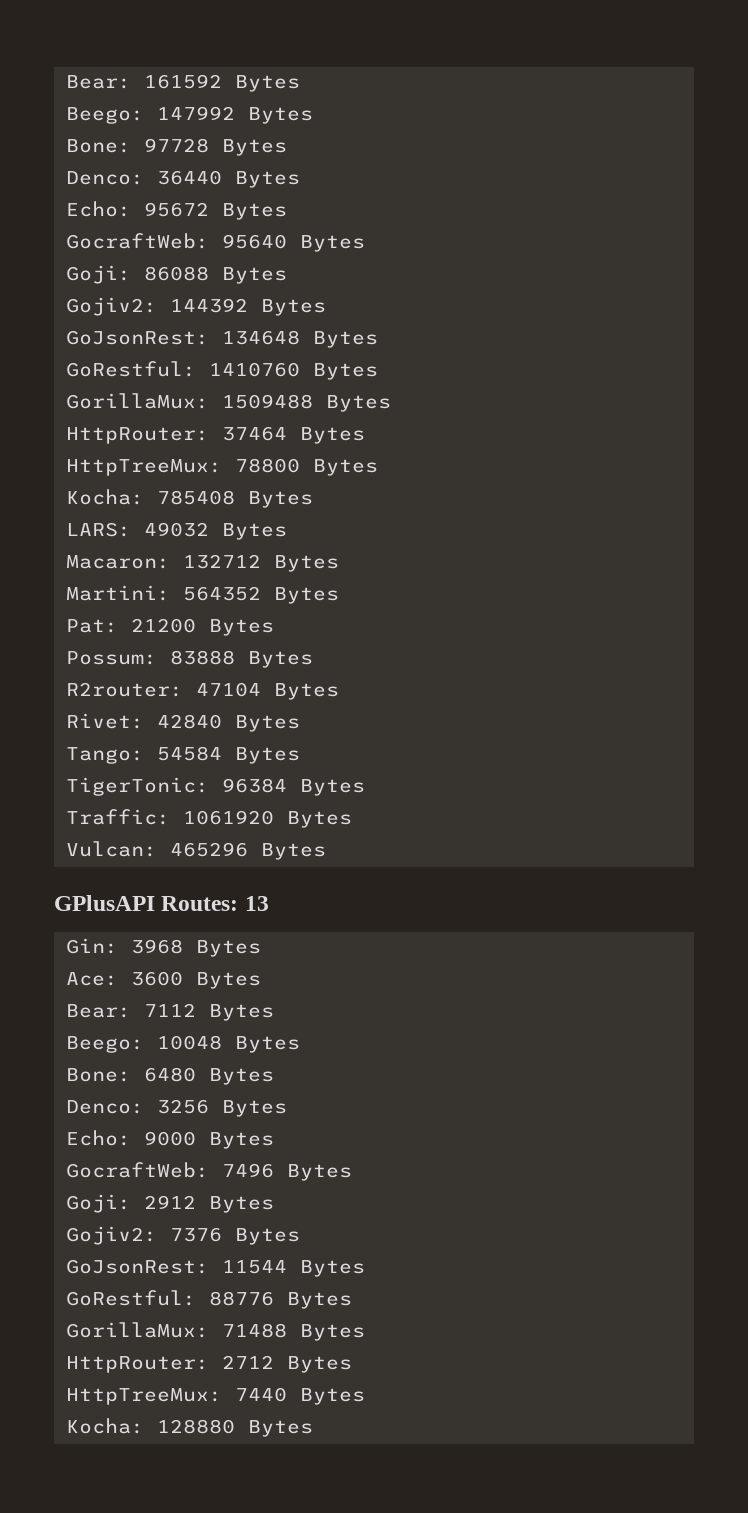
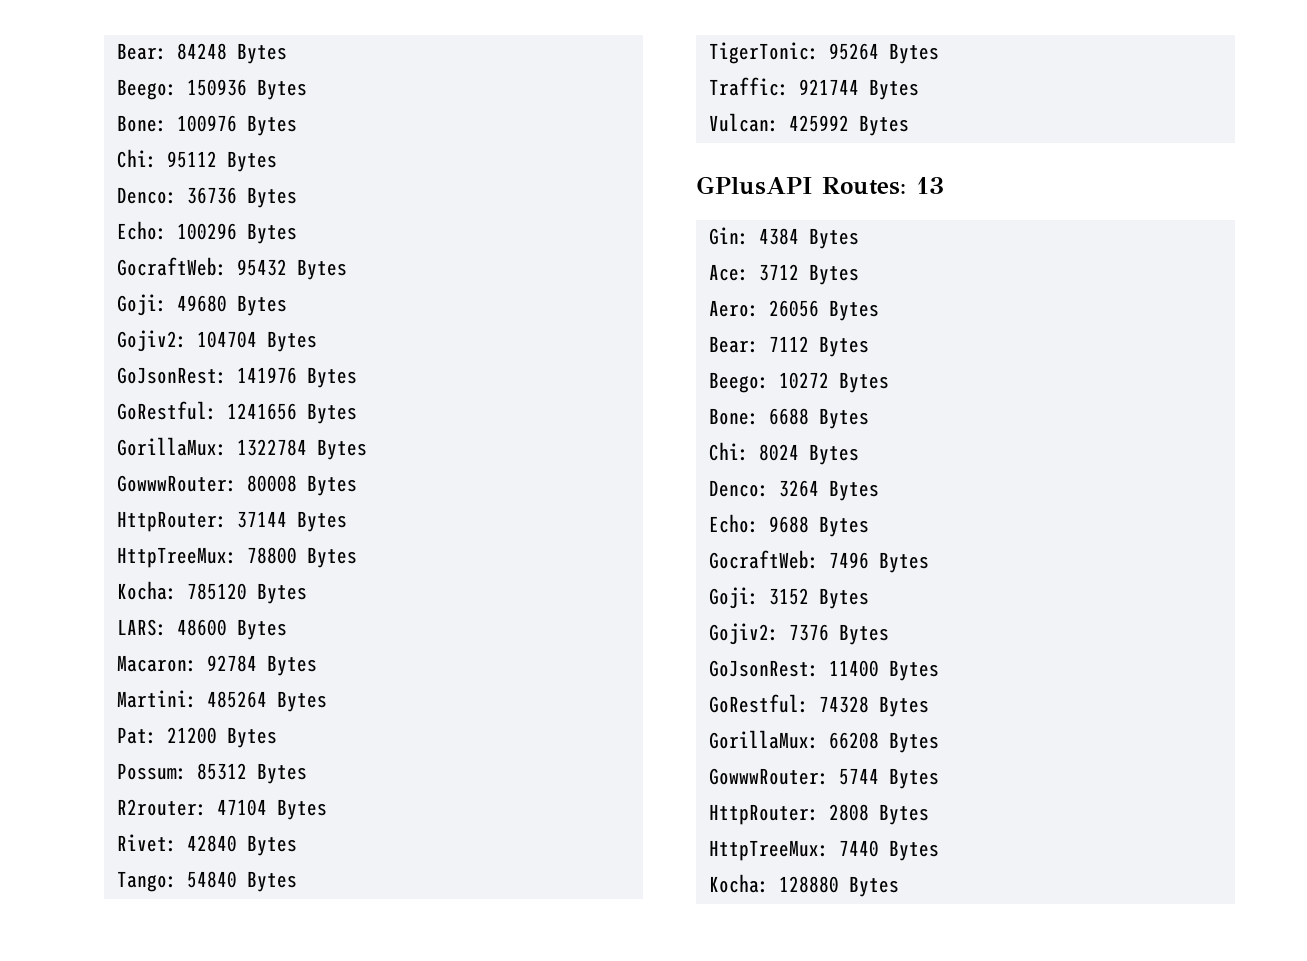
[66,74,300,92] [66,106,313,124] [66,138,287,156] [66,170,300,188] [66,201,287,220] [66,233,365,252] [66,265,287,284] [66,297,326,316] [66,330,378,348] [66,361,378,380] [66,393,391,412] [66,426,287,444] Bear: 161592 Bytes // Beego: 147992 Bytes // Bone: 97728 Bytes // Denco: 36440 Bytes // Echo: 95672 Bytes // GocraftWeb: 95640 Bytes // Goji: 86088 Bytes // Gojiv2: 144392 Bytes // GoJsonRest: 134648 Bytes // GoRestful: 1410760 Bytes // GorillaMux: 1509488 Bytes // HttpRouter: 37464 -> [116,43,287,64] [116,79,307,100] [116,115,297,136] [116,149,277,172] [116,187,297,208] [116,221,297,244] [116,257,347,280] [116,294,287,316] [116,330,317,352] [116,367,357,388] [116,401,357,424] [116,437,367,460] [116,475,357,496] [116,511,287,532] Bear: 84248 Bytes // Beego: 150936 Bytes // Bone: 100976 Bytes // Chi: 95112 Bytes // Denco: 36736 Bytes // Echo: 100296 Bytes // GocraftWeb: 95432 Bytes // Goji: 49680 Bytes // Gojiv2: 104704 Bytes // GoJsonRest: 141976 Bytes // GoRestful: 1241656 Bytes // GorillaMux: 1322784 Bytes // GowwwRouter: 80008 Bytes // HttpRouter: 37144
[157,490,235,505] 785408 -> [186,583,247,600] 785120
[144,522,209,537] 49032 -> [176,619,227,636] 48600
[183,554,261,569] 132712 -> [206,655,257,672] 92784
[183,586,261,601] 564352 -> [206,691,267,708] 485264
[170,650,235,665] 83888 -> [196,763,247,780] 85312
[157,746,222,761] 54584 -> [186,871,237,888] 54840
[222,778,287,793] 96384 -> [828,43,879,60] 95264
[183,810,274,825] 1061920 -> [798,79,859,95] 921744
[170,842,248,857] 465296 -> [788,115,849,132] 425992
[131,939,183,954] 3968 -> [758,228,799,245] 4384
[131,971,183,986] 3600 -> [758,264,859,285] [708,300,819,317] 3712 Bytes // Aero: 26056
[157,1035,300,1053] [66,1067,274,1085] [66,1099,287,1117] [66,1130,196,1146] 10048 Bytes // Bone: 6480 Bytes // Denco: 3256 Bytes // Echo: 9000 -> [778,372,889,393] [708,408,869,429] [708,442,859,465] [708,480,879,501] [708,514,809,533] 10272 Bytes // Bone: 6688 Bytes // Chi: 8024 Bytes // Denco: 3264 Bytes // Echo: 9688
[144,1195,196,1209] 2912 -> [768,588,809,605] 3152
[222,1260,365,1277] [66,1290,352,1309] [66,1322,365,1341] [66,1355,274,1373] 11544 Bytes // GoRestful: 88776 Bytes // GorillaMux: 71488 Bytes // HttpRouter: 2712 -> [828,660,939,681] [708,694,929,717] [708,730,939,753] [708,768,939,789] [708,804,869,825] 11400 Bytes // GoRestful: 74328 Bytes // GorillaMux: 66208 Bytes // GowwwRouter: 5744 Bytes // HttpRouter: 2808

